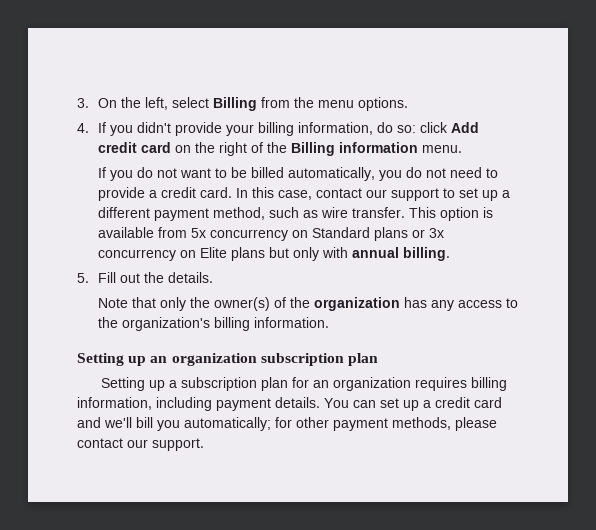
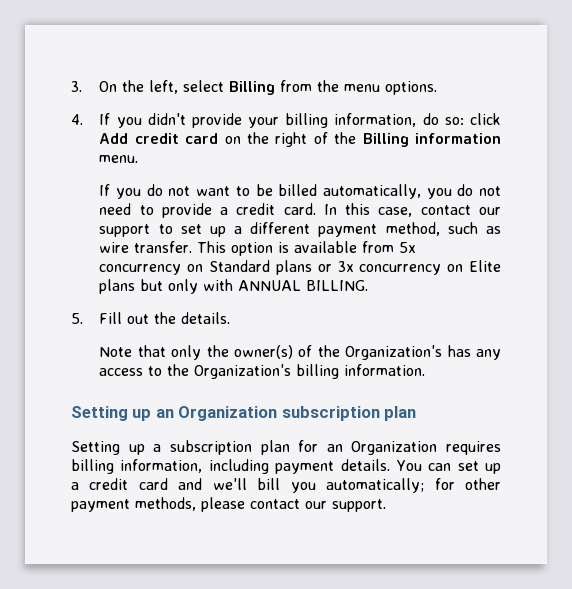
[351,247,450,261] annual billing. -> [238,280,369,291] ANNUAL BILLING.
[313,297,400,311] organization -> [345,345,443,360] Organization's
[121,317,210,331] organization's -> [194,364,292,379] Organization's
[171,353,257,366] organization -> [178,406,278,421] Organization
[333,377,412,391] organization -> [351,441,438,455] Organization

